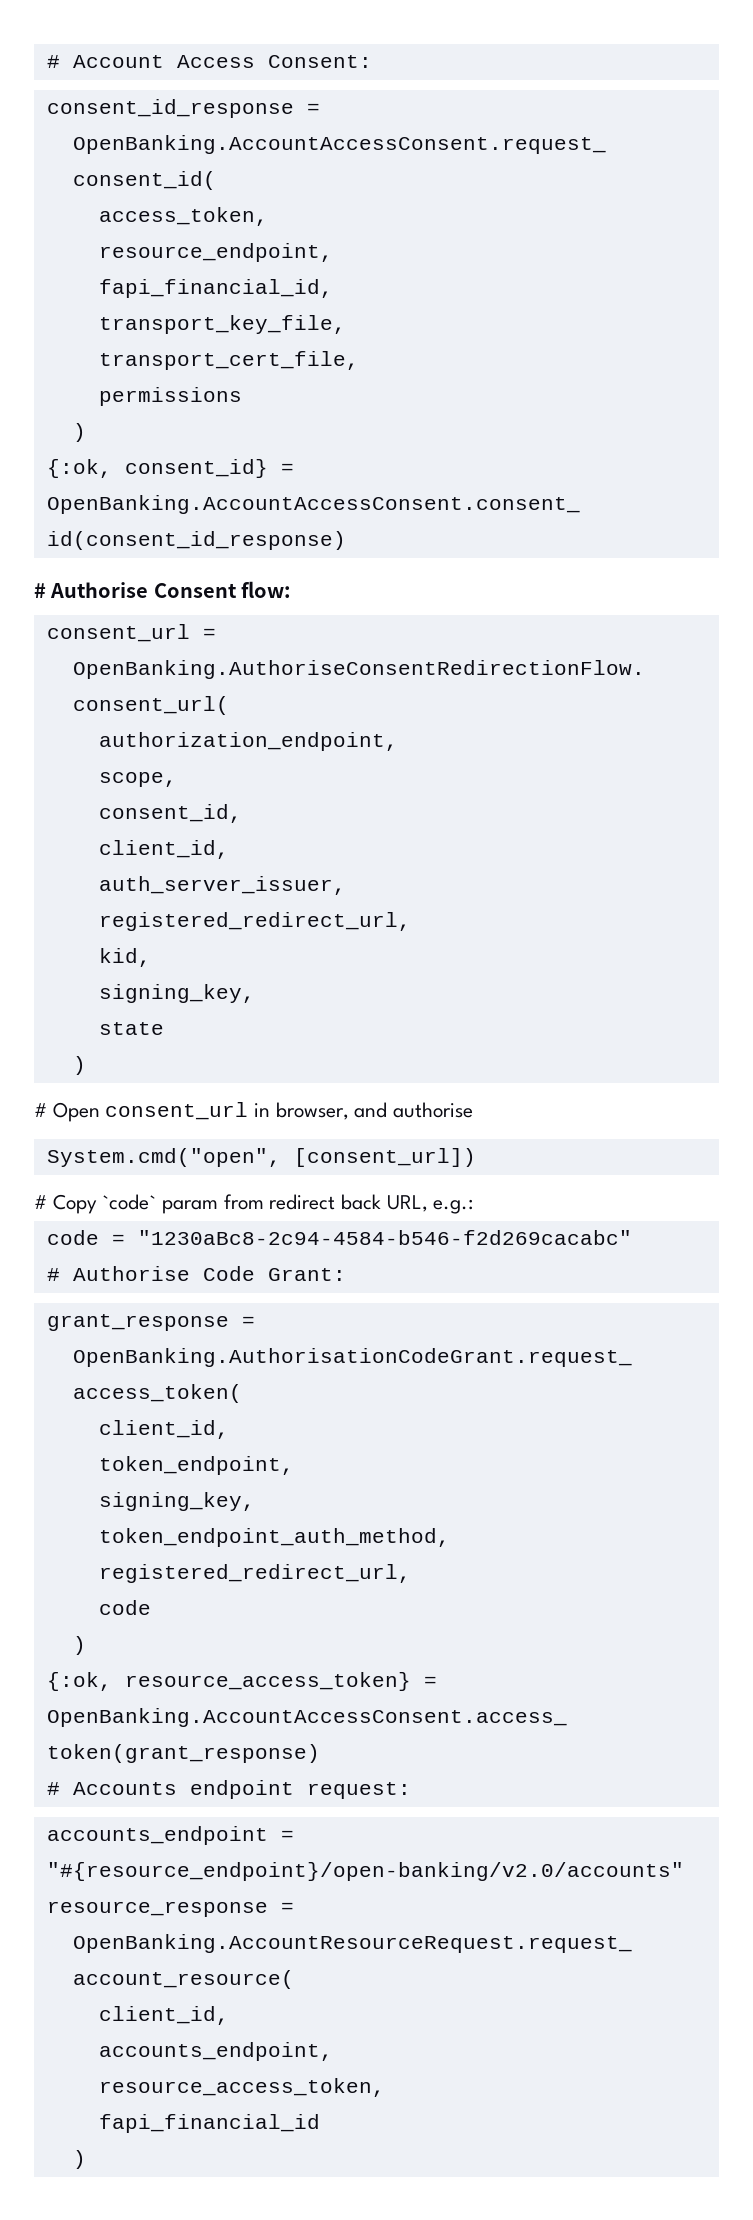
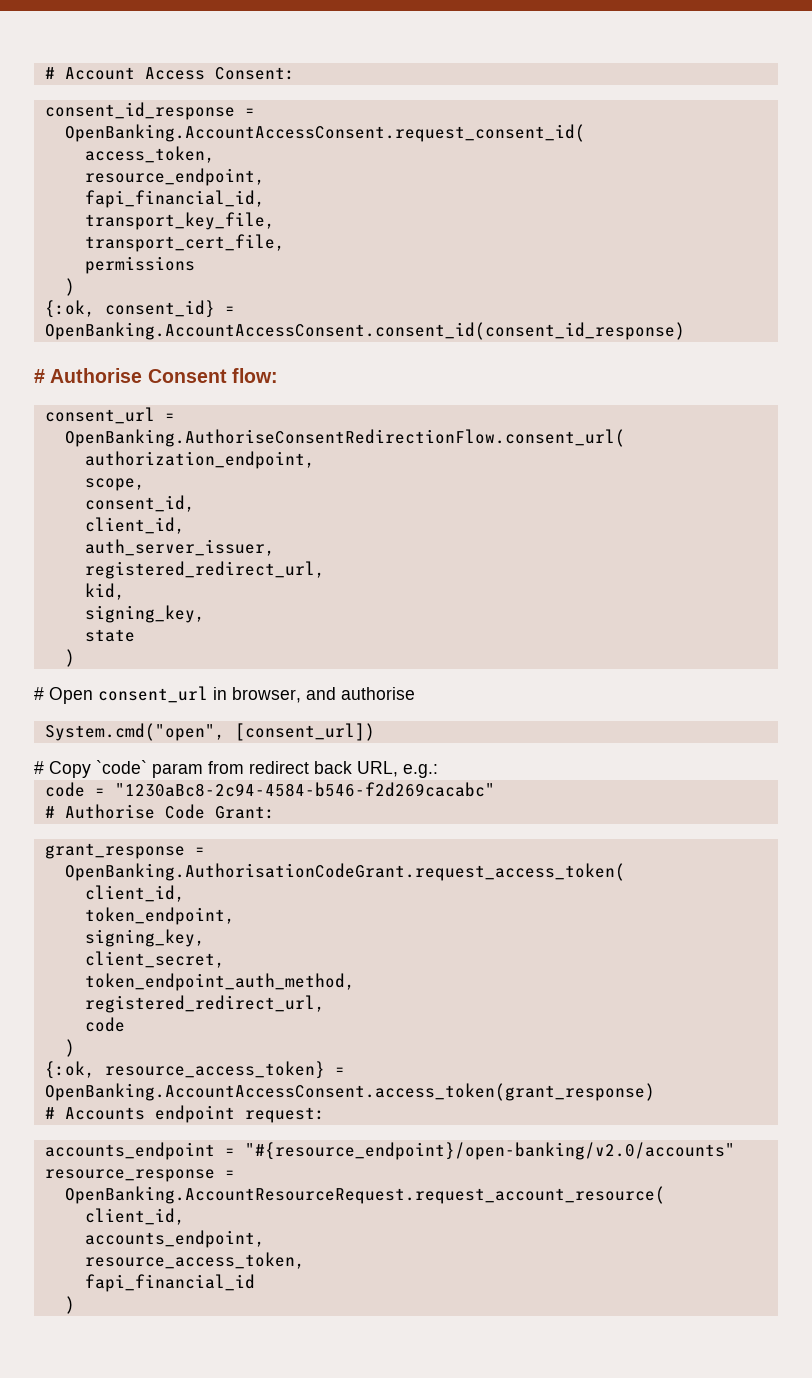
(255, 1501) none -> [84,951,225,968] // client_secret,

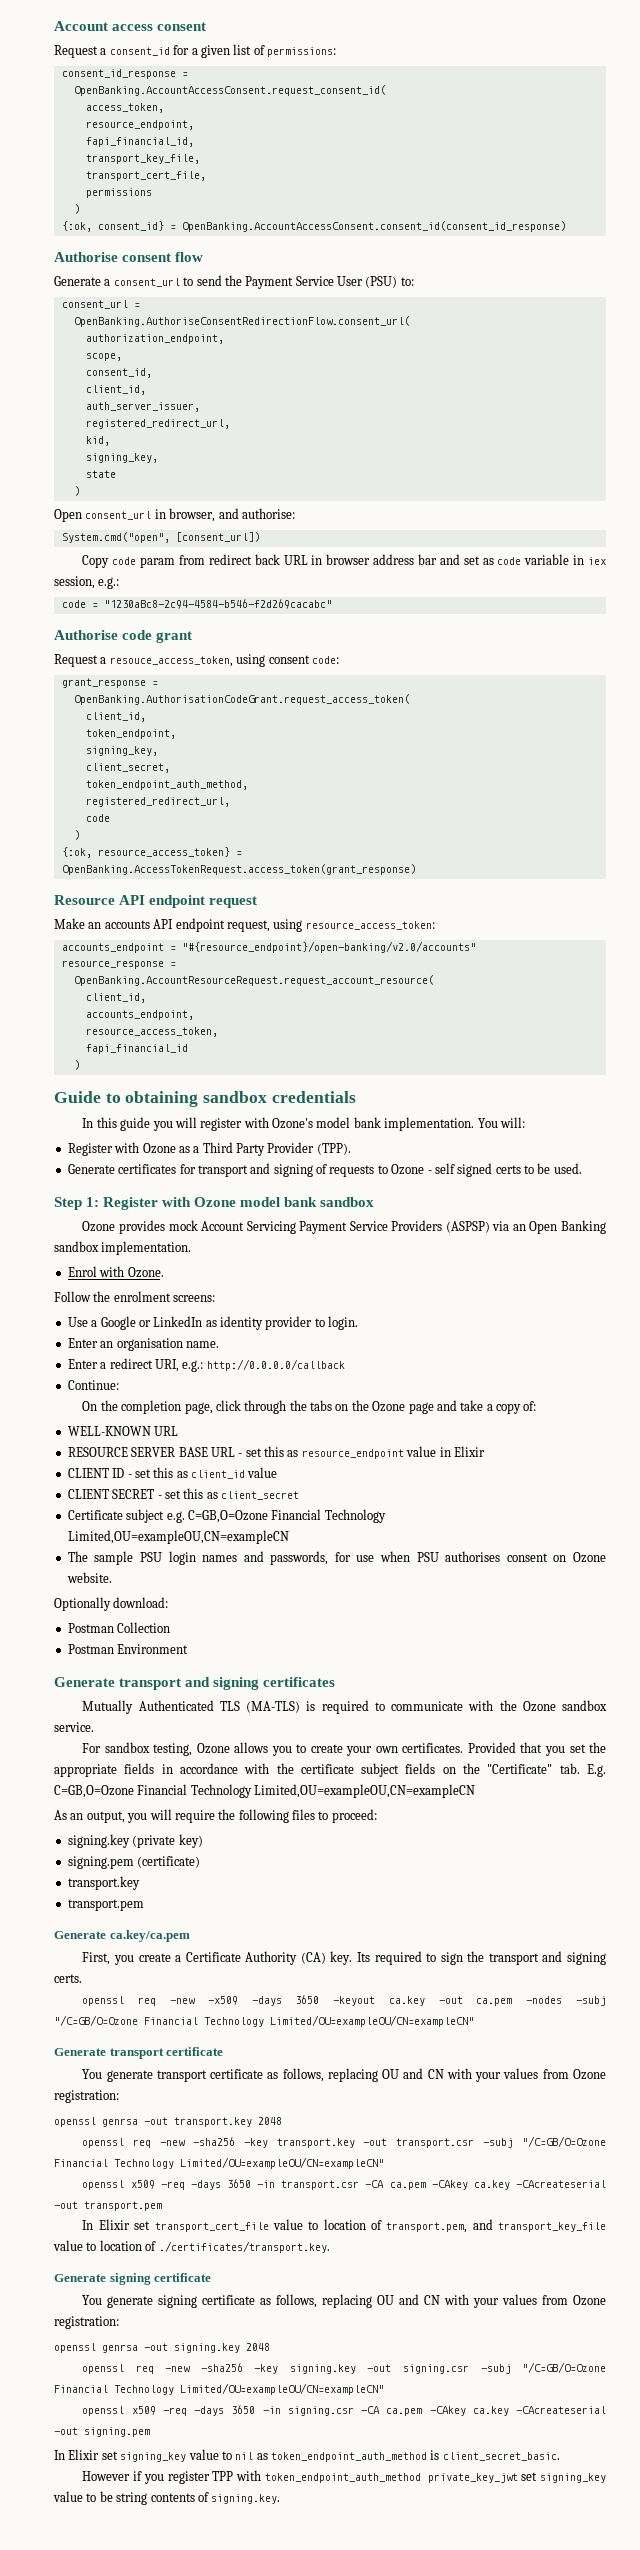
[44,67,295,80] # Account Access Consent: -> [54,21,207,31] [54,44,336,58] Account access consent // Request a consent_id for a given list of permissions:
[34,368,278,383] # Authorise Consent flow: -> [54,252,204,262] [54,275,414,289] Authorise consent flow // Generate a consent_url to send the Payment Service User (PSU) to:
[34,687,44,700] # -> (80, 491) none
[341,687,415,700] authorise -> [241,508,295,519] authorise:
[34,760,147,778] # Copy `code` -> [82,555,137,568] Copy code
[357,761,438,778] [44,782,495,797] [44,804,275,819] URL, e.g.: // code = "1230aBc8-2c94-4584-b546-f2d269cacabc" // # Authorise Code Grant: -> [283,554,607,565] [54,576,120,589] [61,599,332,609] [54,630,193,643] [54,654,339,667] URL in browser address bar and set as code variable in iex session, e.g.: // code = "1230aBc8-2c94-4584-b546-f2d269cacabc" // Authorise code grant // Request a resouce_access_token, using consent code:
[44,1083,655,1101] [44,1105,325,1123] OpenBanking.AccountAccessConsent.access_token(grant_response) // # Accounts endpoint request: -> [61,864,416,875] [54,895,258,908] [54,918,435,932] OpenBanking.AccessTokenRequest.access_token(grant_response) // Resource API endpoint request // Make an accounts API endpoint request, using resource_access_token:
(75, 1305) none -> [54,1091,356,1107] [82,1117,525,1131] [67,1142,351,1156] [67,1163,582,1177] [54,1197,375,1210] [82,1220,607,1234] [54,1241,192,1255] [67,1266,164,1278] [54,1291,216,1302] [67,1316,359,1330] [67,1338,219,1351] [67,1358,345,1372] [67,1380,119,1390] [82,1400,537,1414] [67,1426,179,1436] [67,1446,485,1459] [67,1467,278,1479] [67,1488,299,1500] [67,1509,386,1523] [67,1530,289,1544] [67,1551,607,1565] [66,1572,112,1583] [54,1597,169,1611] [67,1622,171,1633] [67,1644,189,1654] [54,1677,336,1690] [82,1700,607,1714] [54,1722,94,1732] [82,1742,606,1756] [54,1763,607,1777] [54,1784,476,1798] [54,1809,377,1823] [67,1834,203,1848] [67,1856,201,1869] [67,1876,140,1890] [67,1899,144,1911] [54,1930,190,1942] [82,1951,606,1965] [54,1974,82,1983] [82,1995,606,2006] [54,2015,474,2027] [54,2047,224,2059] [82,2068,606,2082] [54,2090,119,2103] [54,2117,282,2127] [82,2136,607,2148] [54,2157,384,2169] [82,2179,606,2190] [54,2201,162,2211] [82,2219,606,2233] [53,2240,330,2253] [54,2273,212,2285] [82,2294,607,2308] [54,2316,119,2329] [54,2343,270,2353] [82,2362,606,2374] [54,2383,384,2395] [82,2405,606,2416] [54,2427,150,2437] [54,2449,560,2462] [82,2470,607,2484] [53,2491,281,2505] // Guide to obtaining sandbox credentials // In this guide you will register with Ozone's model bank implementation. You will: // Register with Ozone as a Third Party Provider (TPP). // Generate certificates for transport and signing of requests to Ozone - self signed certs to be used. // Step 1: Register with Ozone model bank sandbox // Ozone provides mock Account Servicing Payment Service Providers (ASPSP) via an Open Banking sandbox implementation. // Enrol with Ozone. // Follow the enrolment screens: // Use a Google or LinkedIn as identity provider to login. // Enter an organisation name. // Enter a redirect URI, e.g.: http://0.0.0.0/callback // Continue: // On the completion page, click through the tabs on the Ozone page and take a copy of: // WELL-KNOWN URL // RESOURCE SERVER BASE URL - set this as resource_endpoint value in Elixir // CLIENT ID - set this as client_id value // CLIENT SECRET - set this as client_secret // Certificate subject e.g. C=GB,O=Ozone Financial Technology Limited,OU=exampleOU,CN=exampleCN // The sample PSU login names and passwords, for use when PSU authorises consent on Ozone website. // Optionally download: // Postman Collection // Postman Environment // Generate transport and signing certificates // Mutually Authenticated TLS (MA-TLS) is required to communicate with the Ozone sandbox service. // For sandbox testing, Ozone allows you to create your own certificates. Provided that you set the appropriate fields in accordance with the certificate subject fields on the "Certificate" tab. E.g. C=GB,O=Ozone Financial Technology Limited,OU=exampleOU,CN=exampleCN // As an output, you will require the following files to proceed: // signing.key (private key) // signing.pem (certificate) // transport.key // transport.pem // Generate ca.key/ca.pem // First, you create a Certificate Authority (CA) key. Its required to sign the transport and signing certs. // openssl req -new -x509 -days 3650 -keyout ca.key -out ca.pem -nodes -subj "/C=GB/O=Ozone Financial Technology Limited/OU=exampleOU/CN=exampleCN" // Generate transport certificate // You generate transport certificate as follows, replacing OU and CN with your values from Ozone registration: // openssl genrsa -out transport.key 2048 // openssl req -new -sha256 -key transport.key -out transport.csr -subj "/C=GB/O=Ozone Financial Technology Limited/OU=exampleOU/CN=exampleCN" // openssl x509 -req -days 3650 -in transport.csr -CA ca.pem -CAkey ca.key -CAcreateserial -out transport.pem // In Elixir set transport_cert_file value to location of transport.pem, and transport_key_file value to location of ./certificates/transport.key. // Generate signing certificate // You generate signing certificate as follows, replacing OU and CN with your values from Ozone registration: // openssl genrsa -out signing.key 2048 // openssl req -new -sha256 -key signing.key -out signing.csr -subj "/C=GB/O=Ozone Financial Technology Limited/OU=exampleOU/CN=exampleCN" // openssl x509 -req -days 3650 -in signing.csr -CA ca.pem -CAkey ca.key -CAcreateserial -out signing.pem // In Elixir set signing_key value to nil as token_endpoint_auth_method is client_secret_basic. // However if you register TPP with token_endpoint_auth_method private_key_jwt set signing_key value to be string contents of signing.key.

